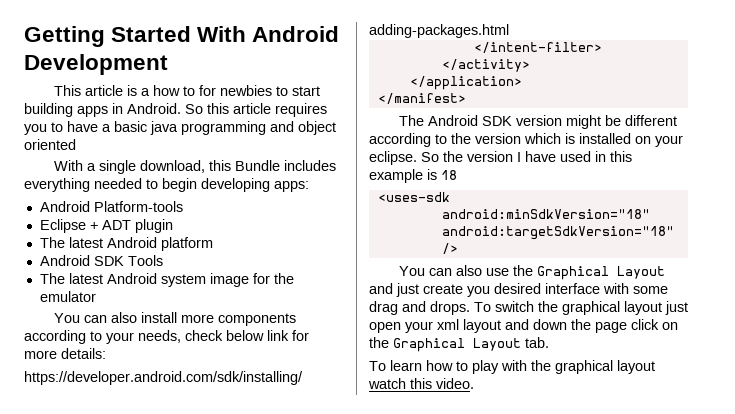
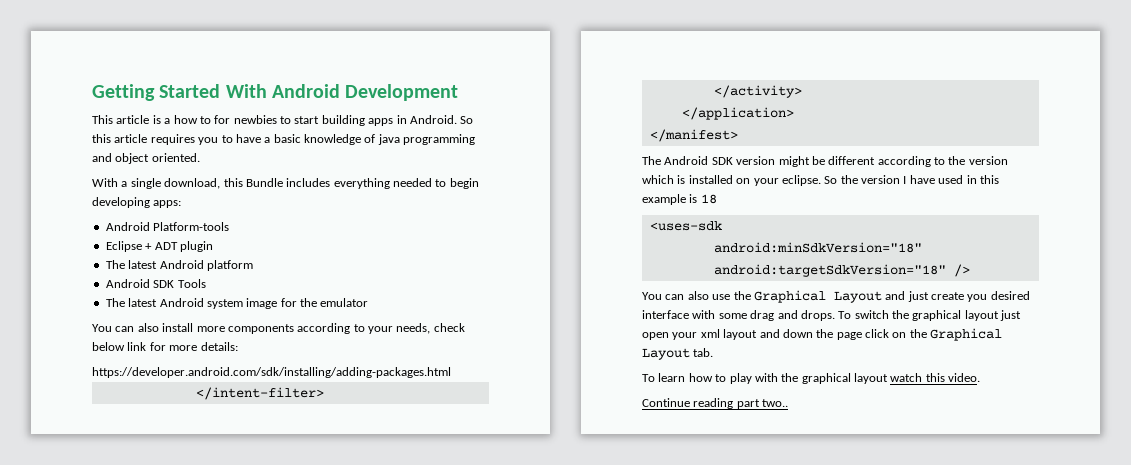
(147, 126) none -> [304,134,376,145] knowledge of
[24,139,76,150] oriented -> [151,153,200,162] oriented.
(474, 383) none -> [642,398,789,409] // Continue reading part two..

